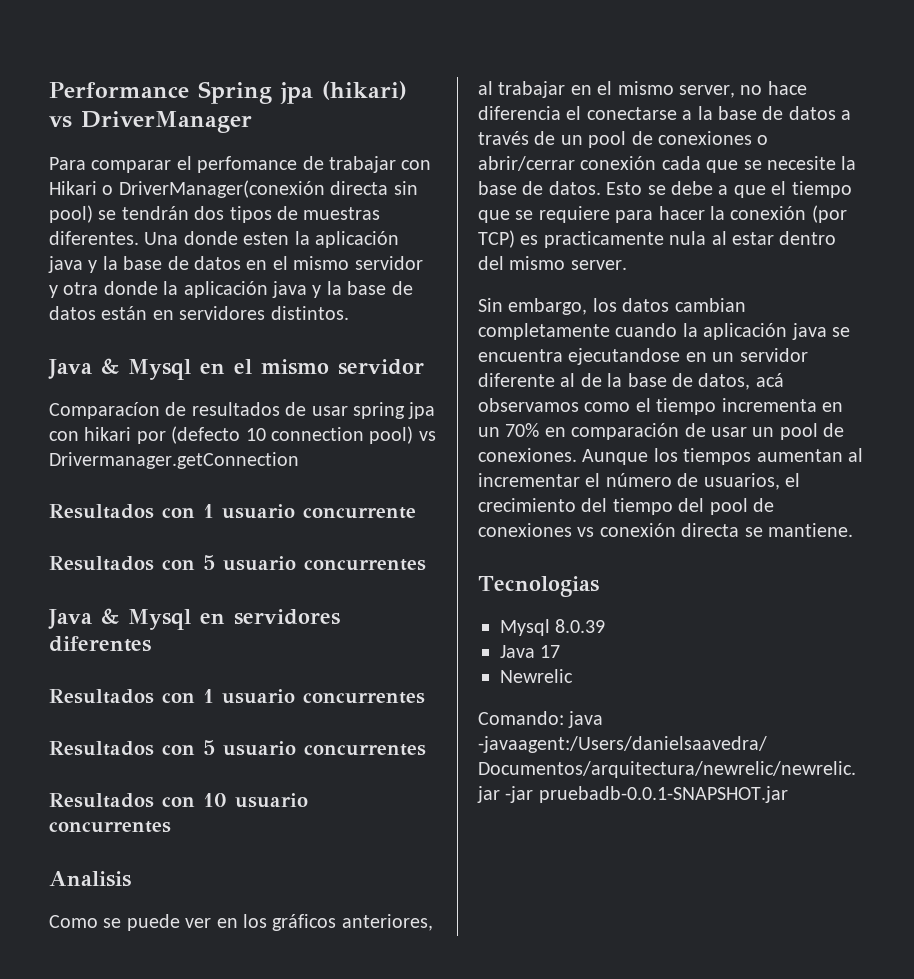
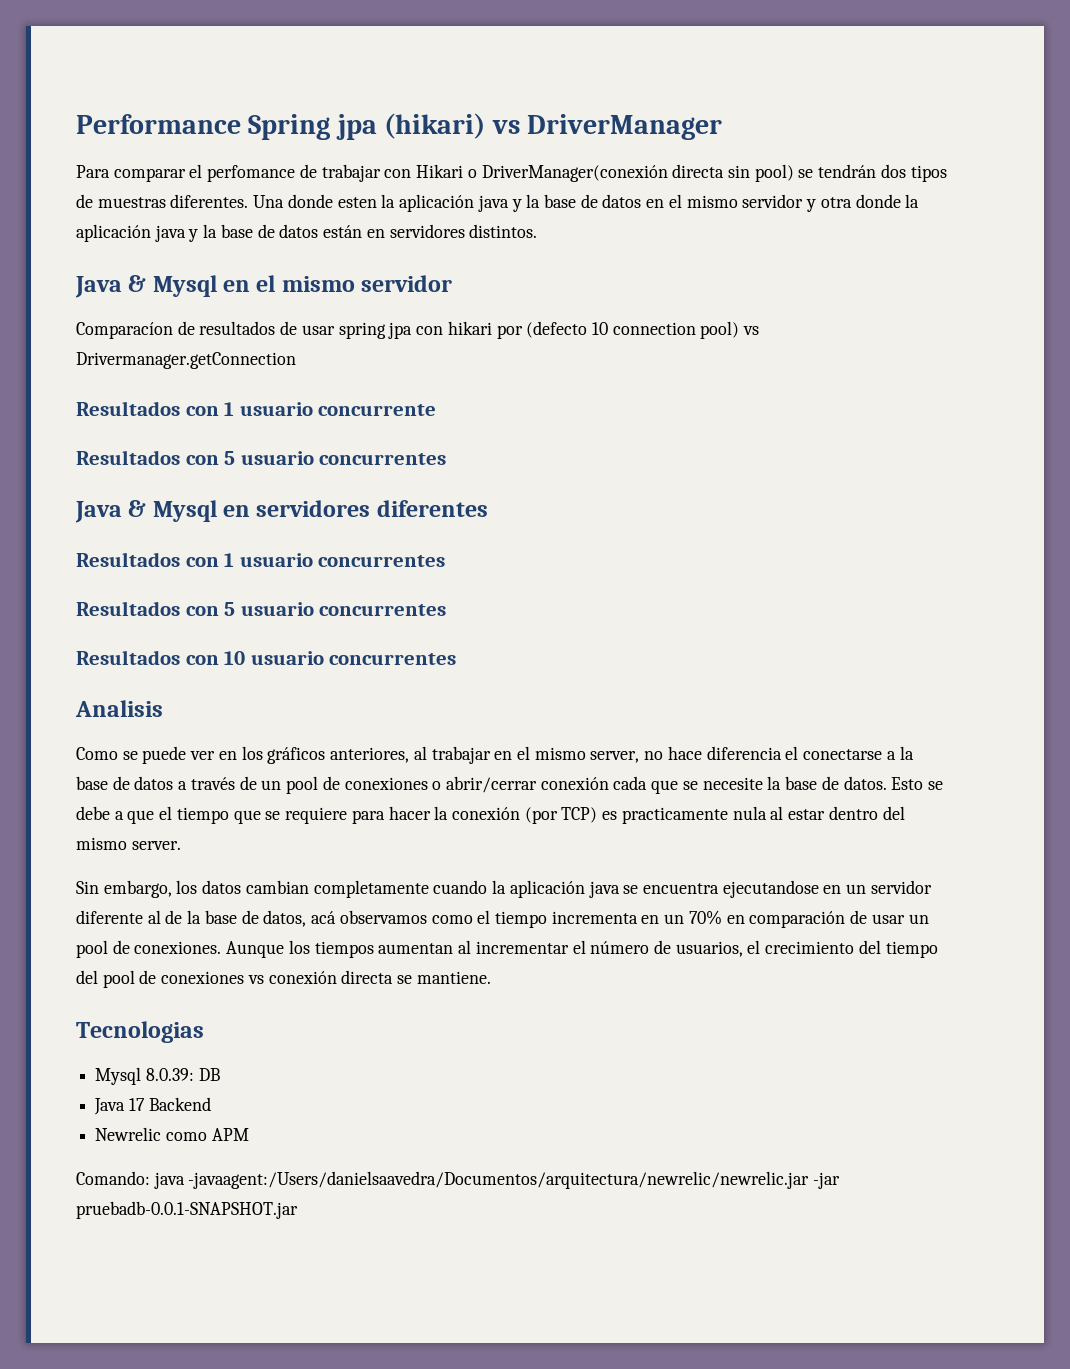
[555,619,606,633] 8.0.39 -> [145,1068,220,1081] 8.0.39: DB
(561, 651) none -> [148,1097,211,1111] Backend
(573, 676) none -> [165,1128,249,1141] como APM

